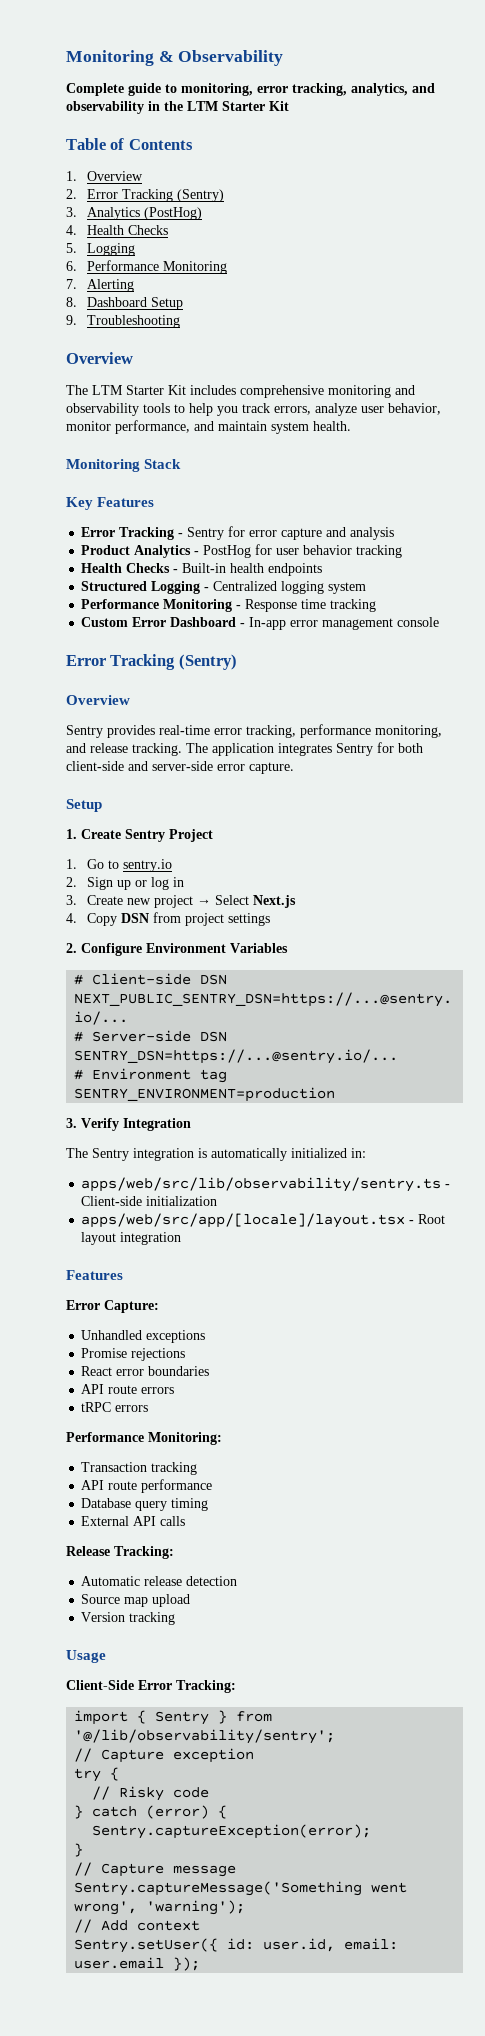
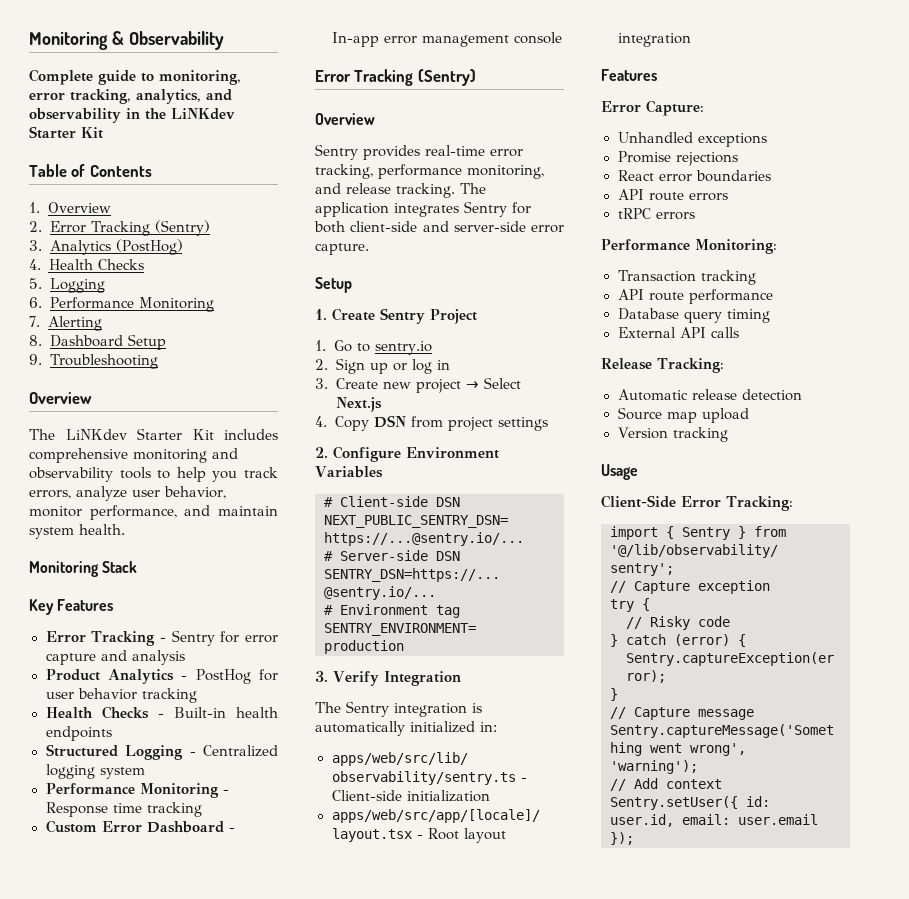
[187,101,218,111] LTM -> [171,108,235,120] LiNKdev
[92,385,123,395] LTM -> [65,429,127,440] LiNKdev

